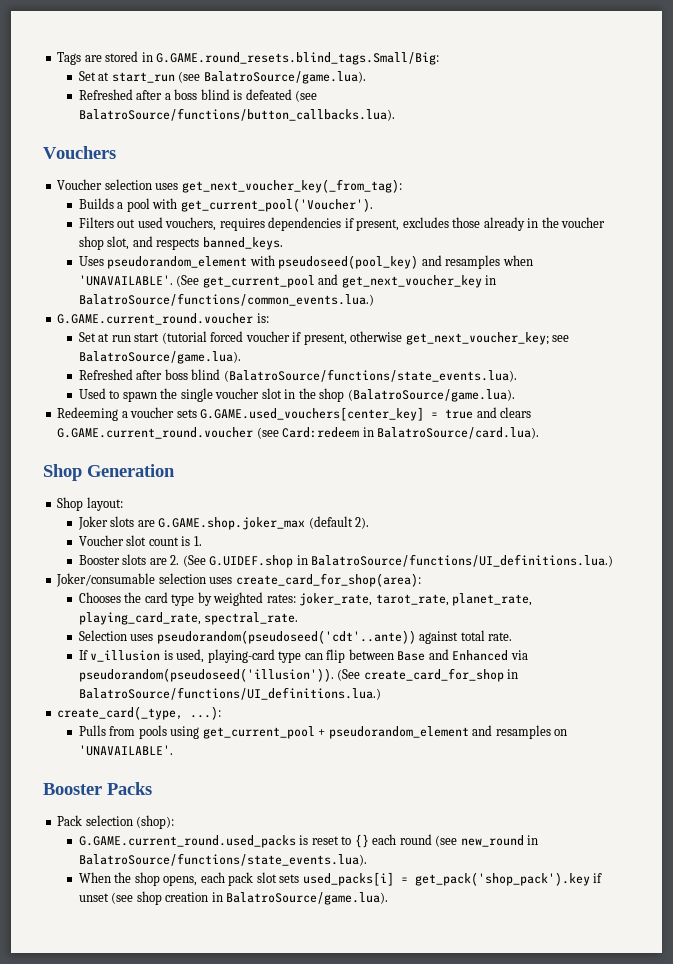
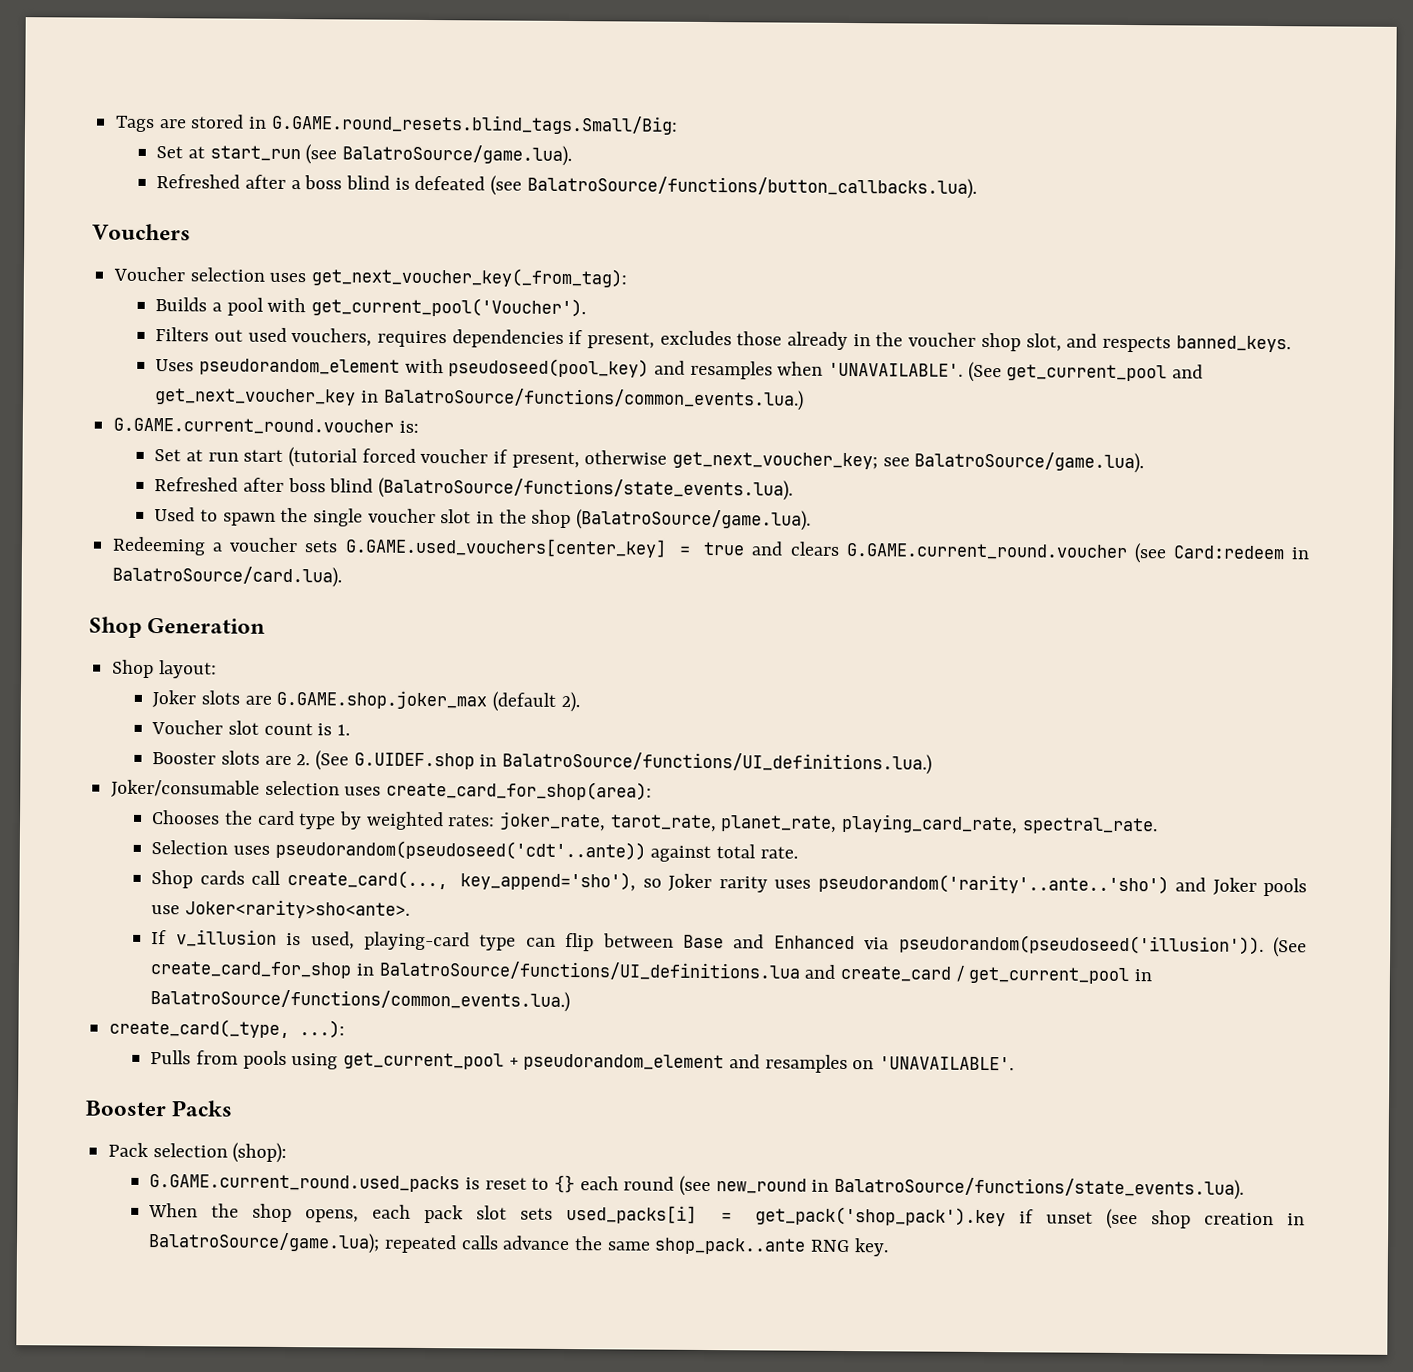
(513, 636) none -> [151,870,1307,897] [151,899,411,919] // Shop cards call create_card(..., key_append='sho'), so Joker rarity uses pseudorandom('rarity'..ante..'sho') and Joker pools use Joker<rarity>sho<ante>.
[78,687,381,700] BalatroSource/functions/UI_definitions.lua.) -> [378,960,1153,985] [150,989,571,1013] BalatroSource/functions/UI_definitions.lua and create_card / get_current_pool in BalatroSource/functions/common_events.lua.)
[226,892,389,905] BalatroSource/game.lua). -> [148,1232,889,1257] BalatroSource/game.lua); repeated calls advance the same shop_pack..ante RNG key.

